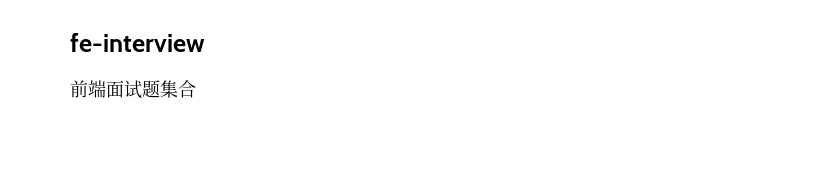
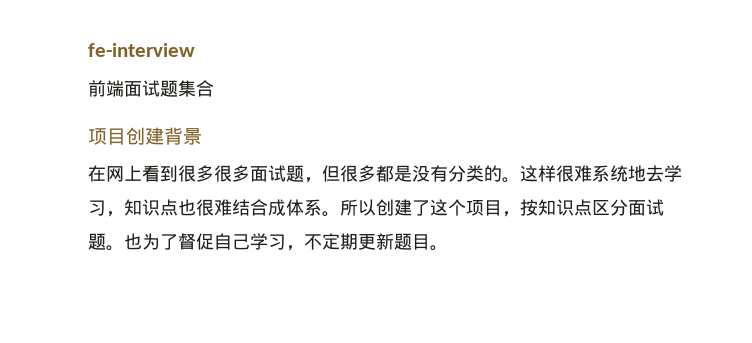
(196, 89) none -> [88,127,202,145] [88,165,682,183] [88,199,664,217] [88,233,448,251] // 项目创建背景 // 在网上看到很多很多面试题，但很多都是没有分类的。这样很难系统地去学习，知识点也很难结合成体系。所以创建了这个项目，按知识点区分面试题。也为了督促自己学习，不定期更新题目。

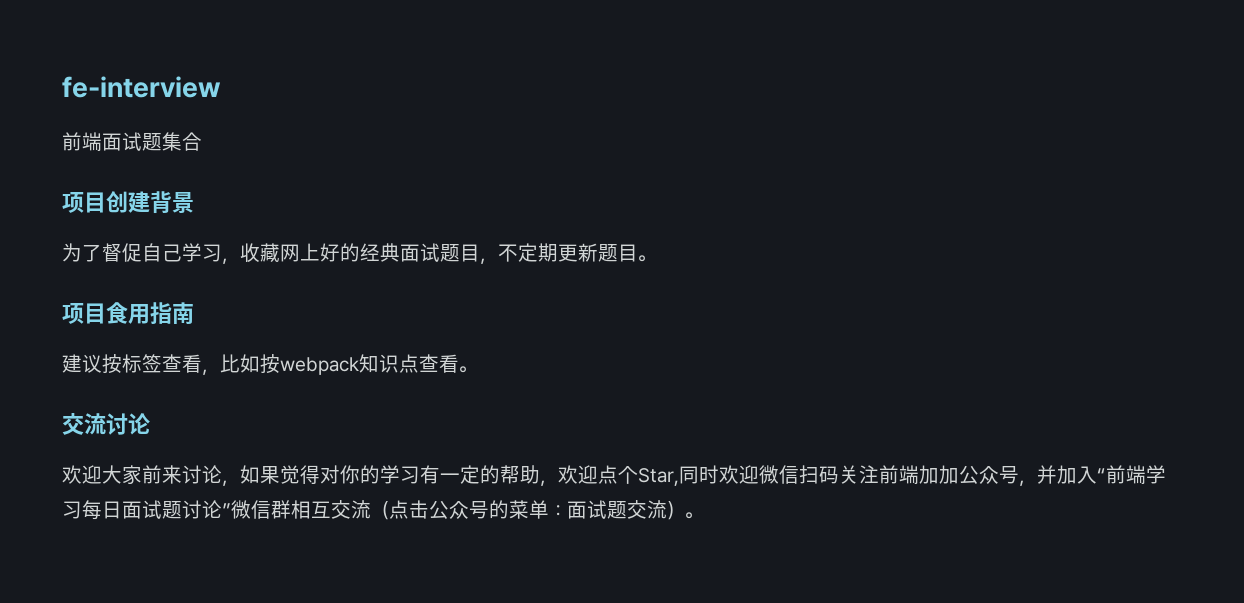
[88,165,682,183] [88,199,664,217] [88,233,142,251] 在网上看到很多很多面试题，但很多都是没有分类的。这样很难系统地去学习，知识点也很难结合成体系。所以创建了这个项目，按知识点区分面试题。也 -> (194, 202) none
[304,233,430,250] 不定期更新题目 -> [240,243,656,264] [62,302,194,324] [62,354,477,375] [62,413,150,435] [62,465,1166,486] [62,500,685,520] 收藏网上好的经典面试题目，不定期更新题目。 // 项目食用指南 // 建议按标签查看，比如按webpack知识点查看。 // 交流讨论 // 欢迎大家前来讨论，如果觉得对你的学习有一定的帮助，欢迎点个Star,同时欢迎微信扫码关注前端加加公众号，并加入“前端学习每日面试题讨论”微信群相互交流（点击公众号的菜单：面试题交流）

